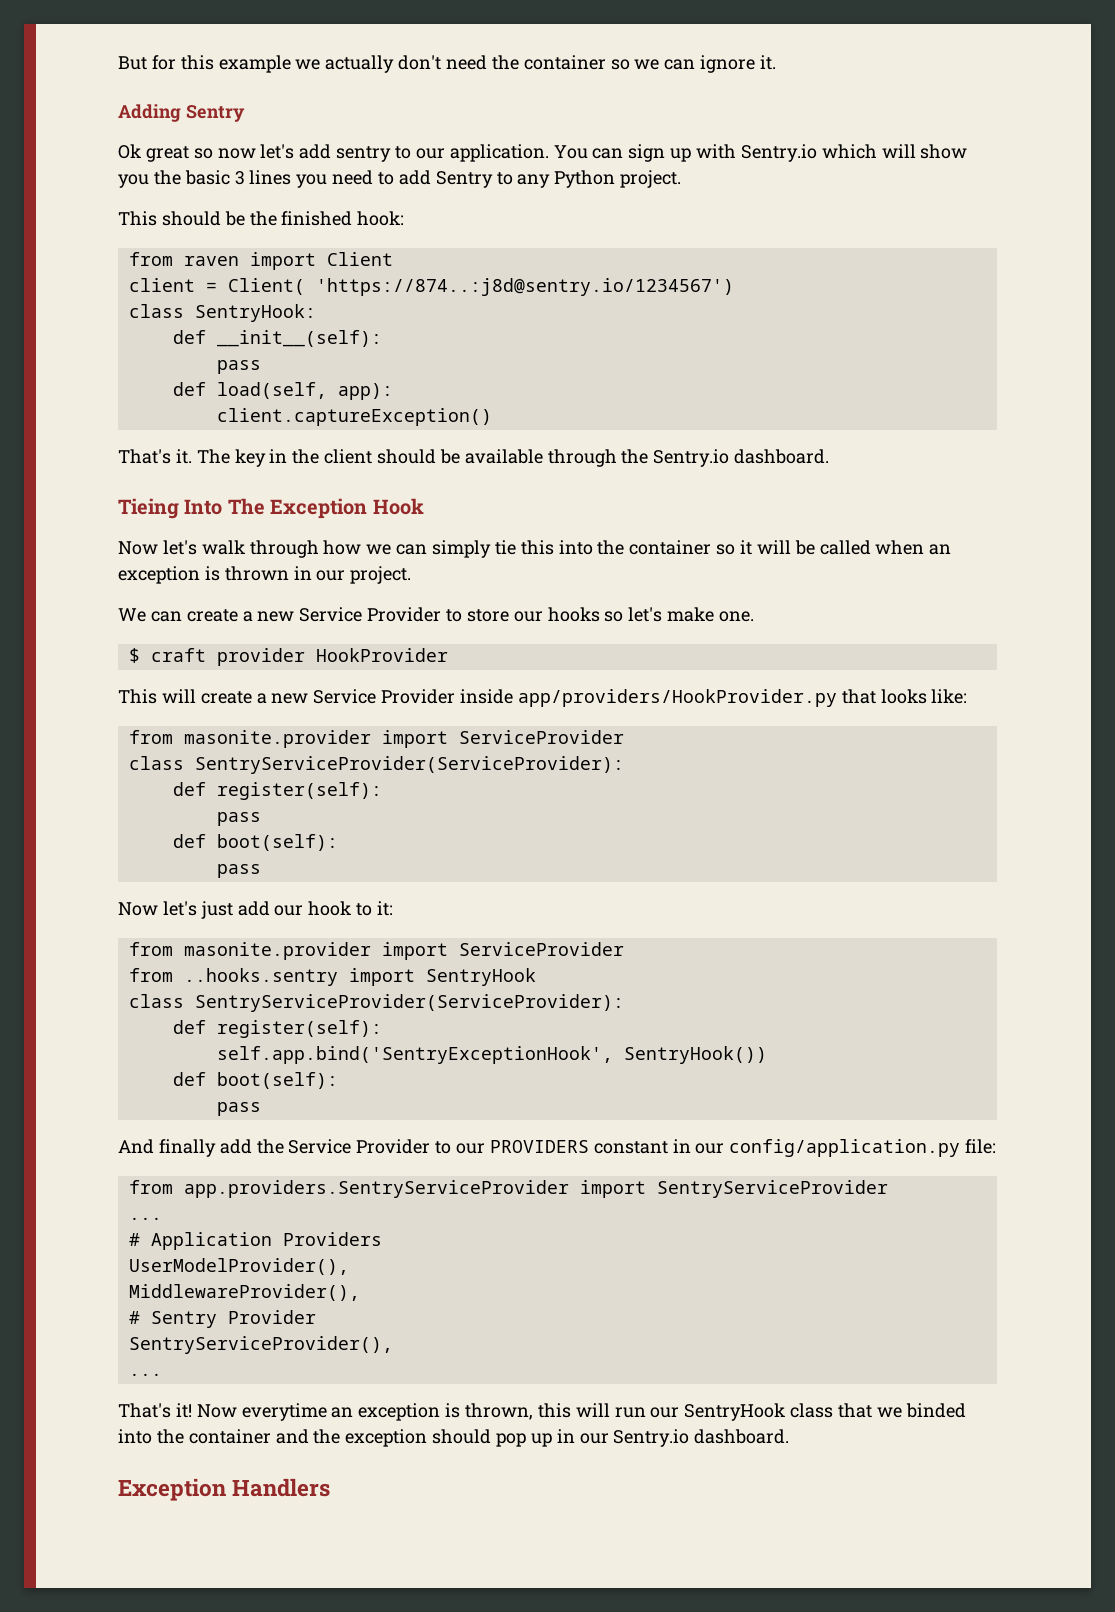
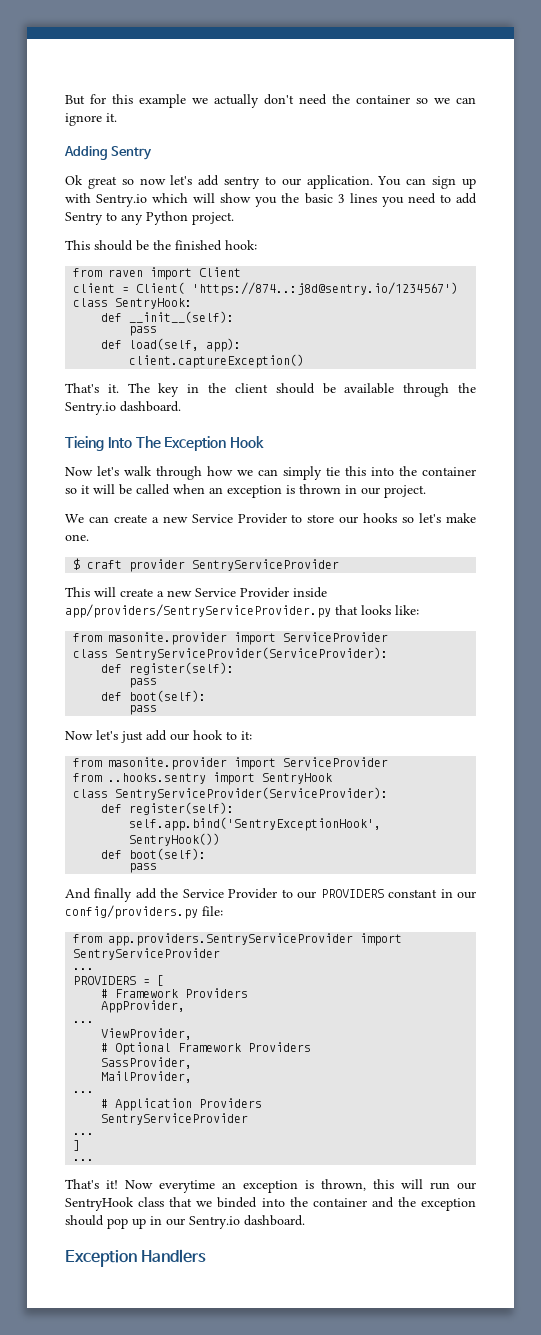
[315,648,448,662] HookProvider -> [192,559,340,571] SentryServiceProvider
[517,689,837,707] app/providers/HookProvider.py -> [65,604,331,618] app/providers/SentryServiceProvider.py
[729,1139,961,1157] config/application.py -> [65,905,198,919] config/providers.py
[128,1232,382,1250] [128,1258,349,1275] [128,1284,360,1301] [128,1310,316,1328] [128,1336,393,1354] # Application Providers // UserModelProvider(), // MiddlewareProvider(), // # Sentry Provider // SentryServiceProvider(), -> [73,975,165,986] [101,988,249,998] [101,1000,186,1013] [73,1021,95,1023] [101,1028,193,1040] [101,1042,312,1055] [101,1057,193,1069] [101,1071,193,1083] [73,1091,95,1093] [101,1098,263,1111] [101,1113,249,1125] [73,1133,95,1135] [73,1140,81,1151] PROVIDERS = [ // # Framework Providers // AppProvider, // ... // ViewProvider, // # Optional Framework Providers // SassProvider, // MailProvider, // ... // # Application Providers // SentryServiceProvider // ... // ]

